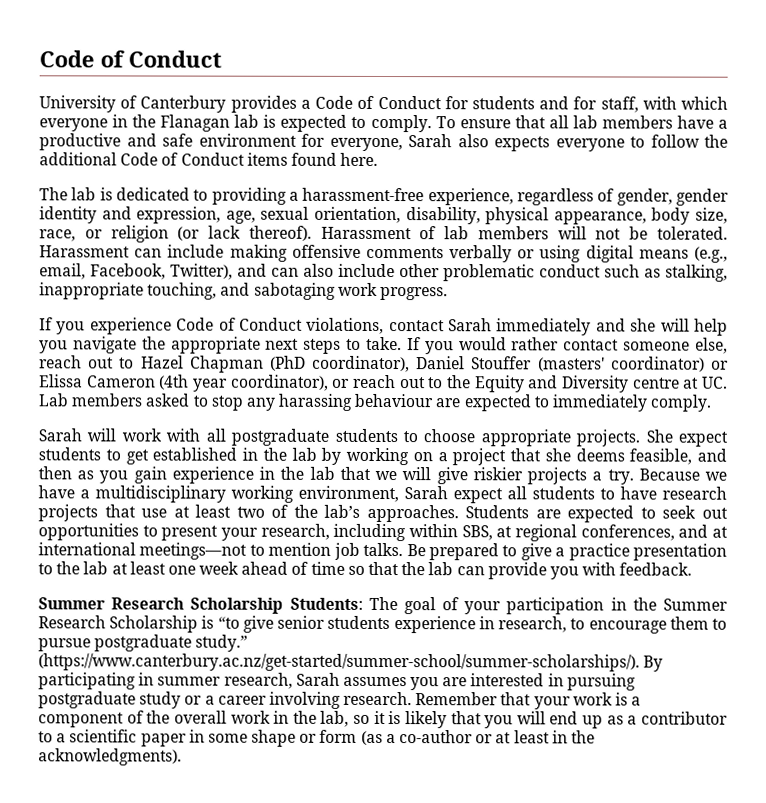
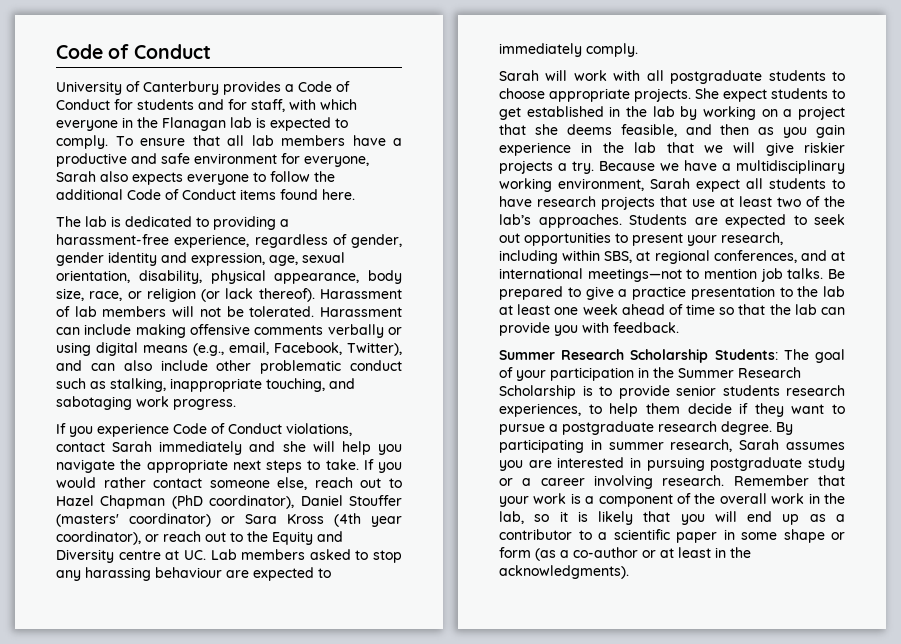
[39,374,156,388] Elissa Cameron -> [245,514,324,524] Sara Kross
[217,615,728,634] [38,634,249,652] [38,653,640,672] “to give senior students experience in research, to encourage them to pursue postgraduate study.” (https://www.canterbury.ac.nz/get-started/summer-school/summer-scholarships/). -> [599,385,845,399] [499,403,845,417] [499,421,772,435] to provide senior students research experiences, to help them decide if they want to pursue a postgraduate research degree.

